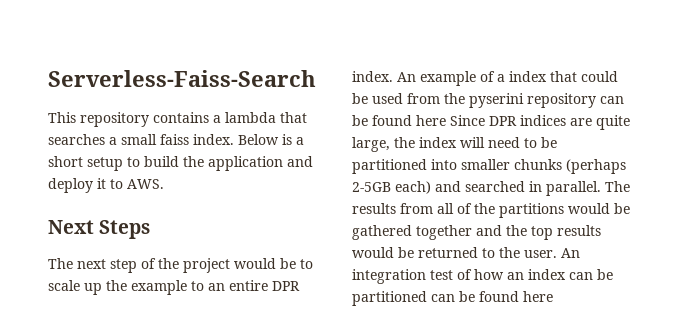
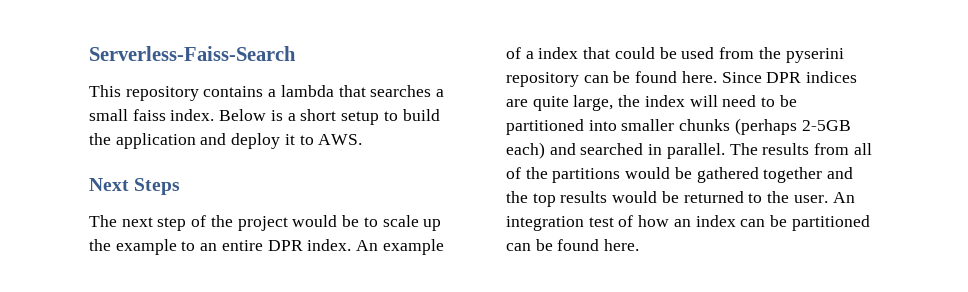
[416,115,446,126] here -> [681,71,717,83] here.
[523,291,553,302] here -> [604,239,640,251] here.

